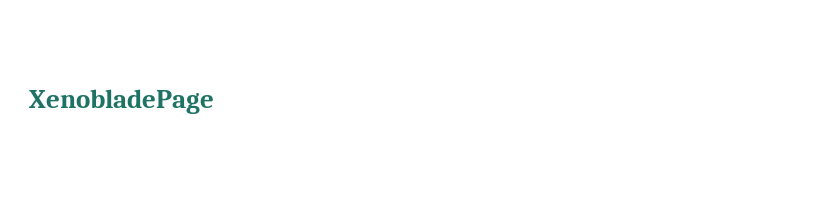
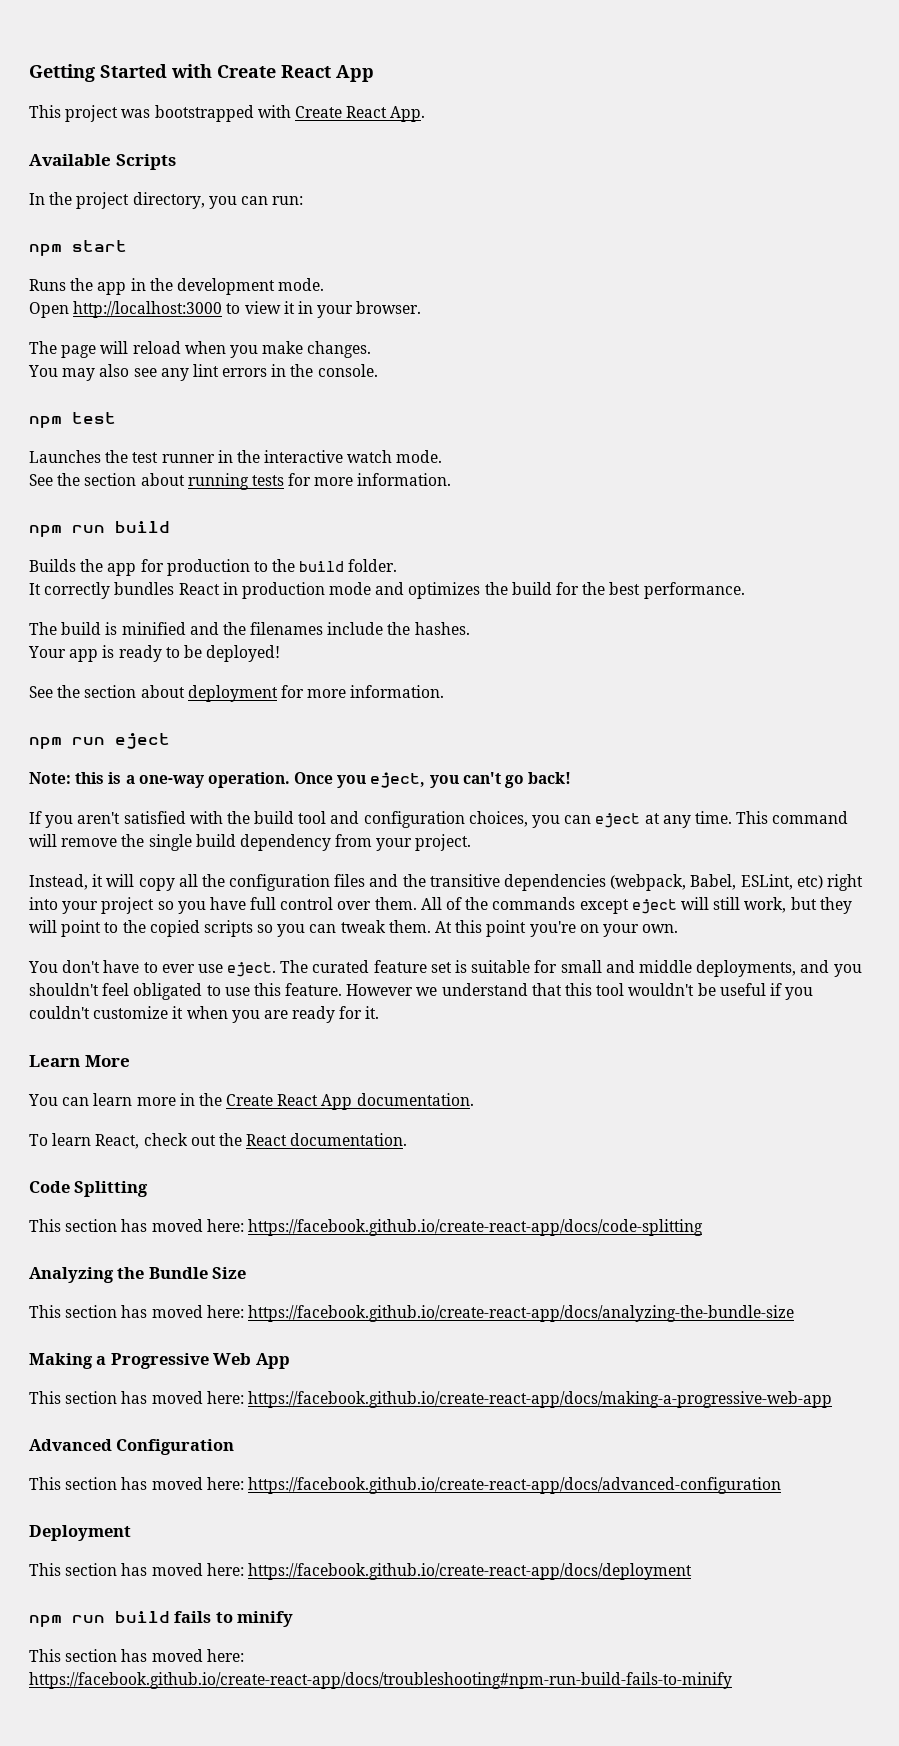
[29,89,214,114] XenobladePage -> [29,64,374,82] [29,105,426,122] [29,154,176,170] [29,192,304,209] [29,240,127,256] [29,278,325,295] [29,301,422,318] [29,341,372,358] [28,364,378,381] [29,412,116,428] [29,450,443,463] [29,473,452,490] [29,521,170,537] [29,559,398,576] [29,582,745,599] [29,622,470,635] [28,645,281,662] [29,685,445,702] [29,733,170,749] [29,772,572,788] [29,811,849,828] [29,834,472,851] [29,874,863,891] [29,897,852,914] [29,920,679,937] [28,960,862,977] [29,983,814,1000] [29,1006,380,1023] [29,1055,130,1067] [28,1093,474,1110] [29,1133,408,1149] [29,1181,149,1197] [29,1219,703,1236] [29,1267,247,1283] [29,1305,794,1322] [29,1353,290,1369] [29,1391,832,1408] [29,1439,235,1455] [29,1477,781,1494] [29,1525,131,1541] [29,1563,692,1580] [29,1611,294,1627] [29,1649,244,1662] [29,1672,732,1689] Getting Started with Create React App // This project was bootstrapped with Create React App. // Available Scripts // In the project directory, you can run: // npm start // Runs the app in the development mode. // Open http://localhost:3000 to view it in your browser. // The page will reload when you make changes. // You may also see any lint errors in the console. // npm test // Launches the test runner in the interactive watch mode. // See the section about running tests for more information. // npm run build // Builds the app for production to the build folder. // It correctly bundles React in production mode and optimizes the build for the best performance. // The build is minified and the filenames include the hashes. // Your app is ready to be deployed! // See the section about deployment for more information. // npm run eject // Note: this is a one-way operation. Once you eject, you can't go back! // If you aren't satisfied with the build tool and configuration choices, you can eject at any time. This command will remove the single build dependency from your project. // Instead, it will copy all the configuration files and the transitive dependencies (webpack, Babel, ESLint, etc) right into your project so you have full control over them. All of the commands except eject will still work, but they will point to the copied scripts so you can tweak them. At this point you're on your own. // You don't have to ever use eject. The curated feature set is suitable for small and middle deployments, and you shouldn't feel obligated to use this feature. However we understand that this tool wouldn't be useful if you couldn't customize it when you are ready for it. // Learn More // You can learn more in the Create React App documentation. // To learn React, check out the React documentation. // Code Splitting // This section has moved here: https://facebook.github.io/create-react-app/docs/code-splitting // Analyzing the Bundle Size // This section has moved here: https://facebook.github.io/create-react-app/docs/analyzing-the-bundle-size // Making a Progressive Web App // This section has moved here: https://facebook.github.io/create-react-app/docs/making-a-progressive-web-app // Advanced Configuration // This section has moved here: https://facebook.github.io/create-react-app/docs/advanced-configuration // Deployment // This section has moved here: https://facebook.github.io/create-react-app/docs/deployment // npm run build fails to minify // This section has moved here: https://facebook.github.io/create-react-app/docs/troubleshooting#npm-run-build-fails-to-minify

